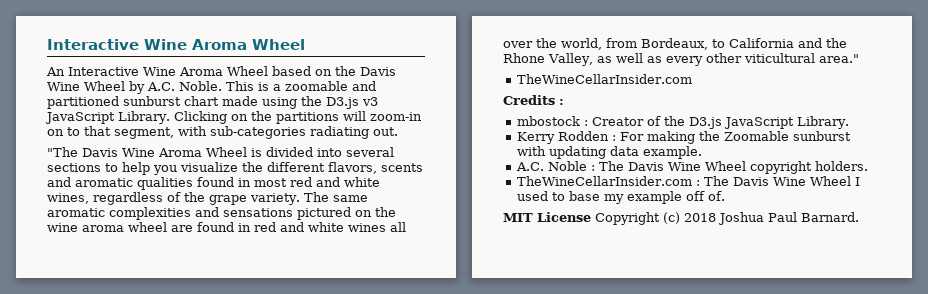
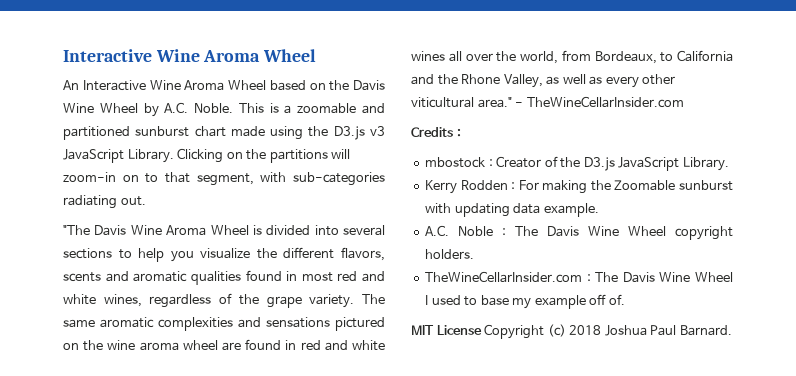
(859, 58) // -> [515,102,524,107] -

